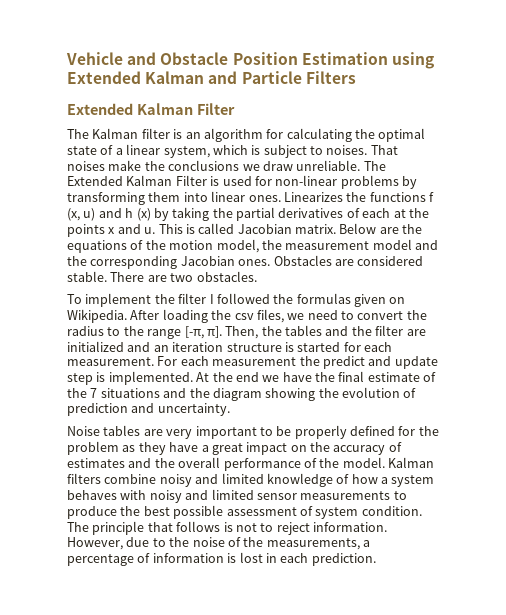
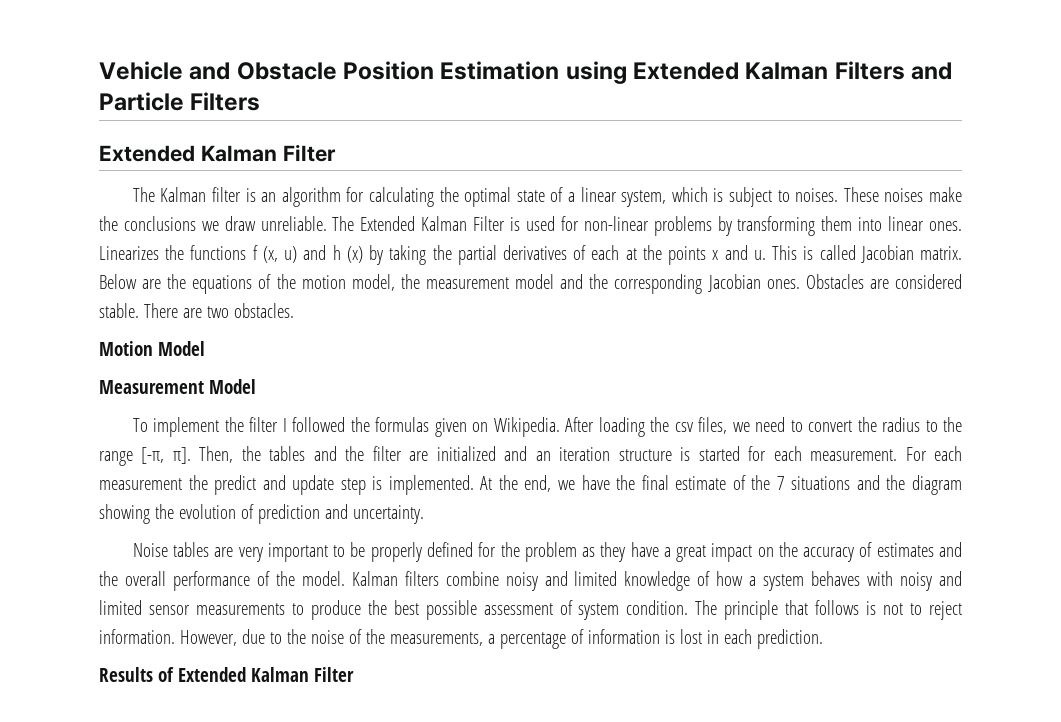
(205, 77) none -> [834,61,905,80] Filters
[370,145,398,155] That -> [843,187,879,202] These
(257, 276) none -> [99,341,205,356] [99,379,256,394] // Motion Model // Measurement Model
[235,372,259,382] end -> [524,475,552,492] end,
(376, 559) none -> [99,667,354,682] // Results of Extended Kalman Filter

